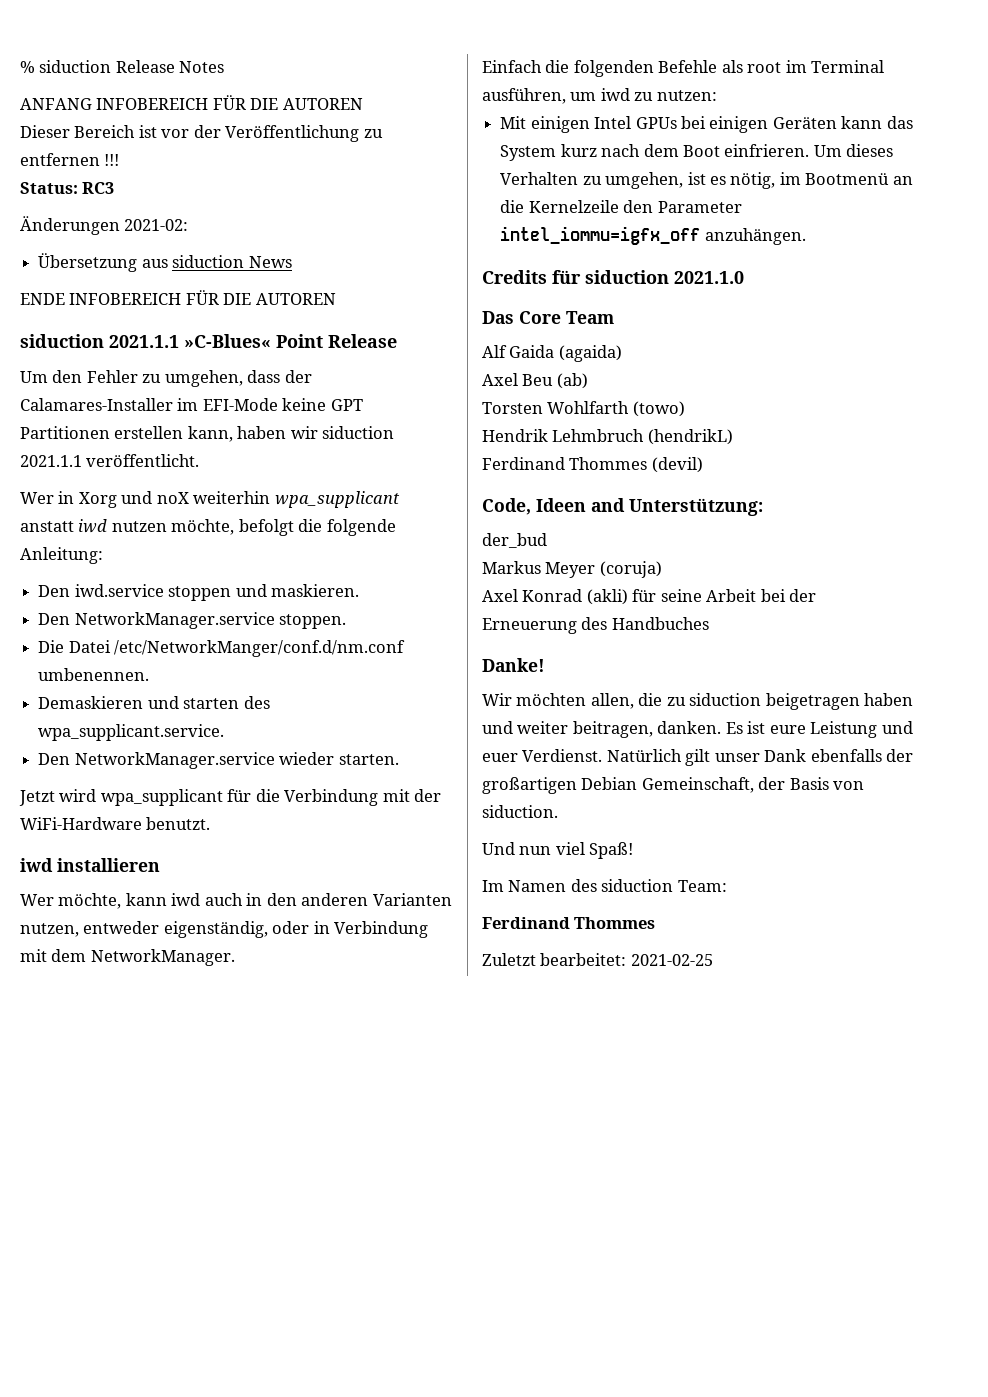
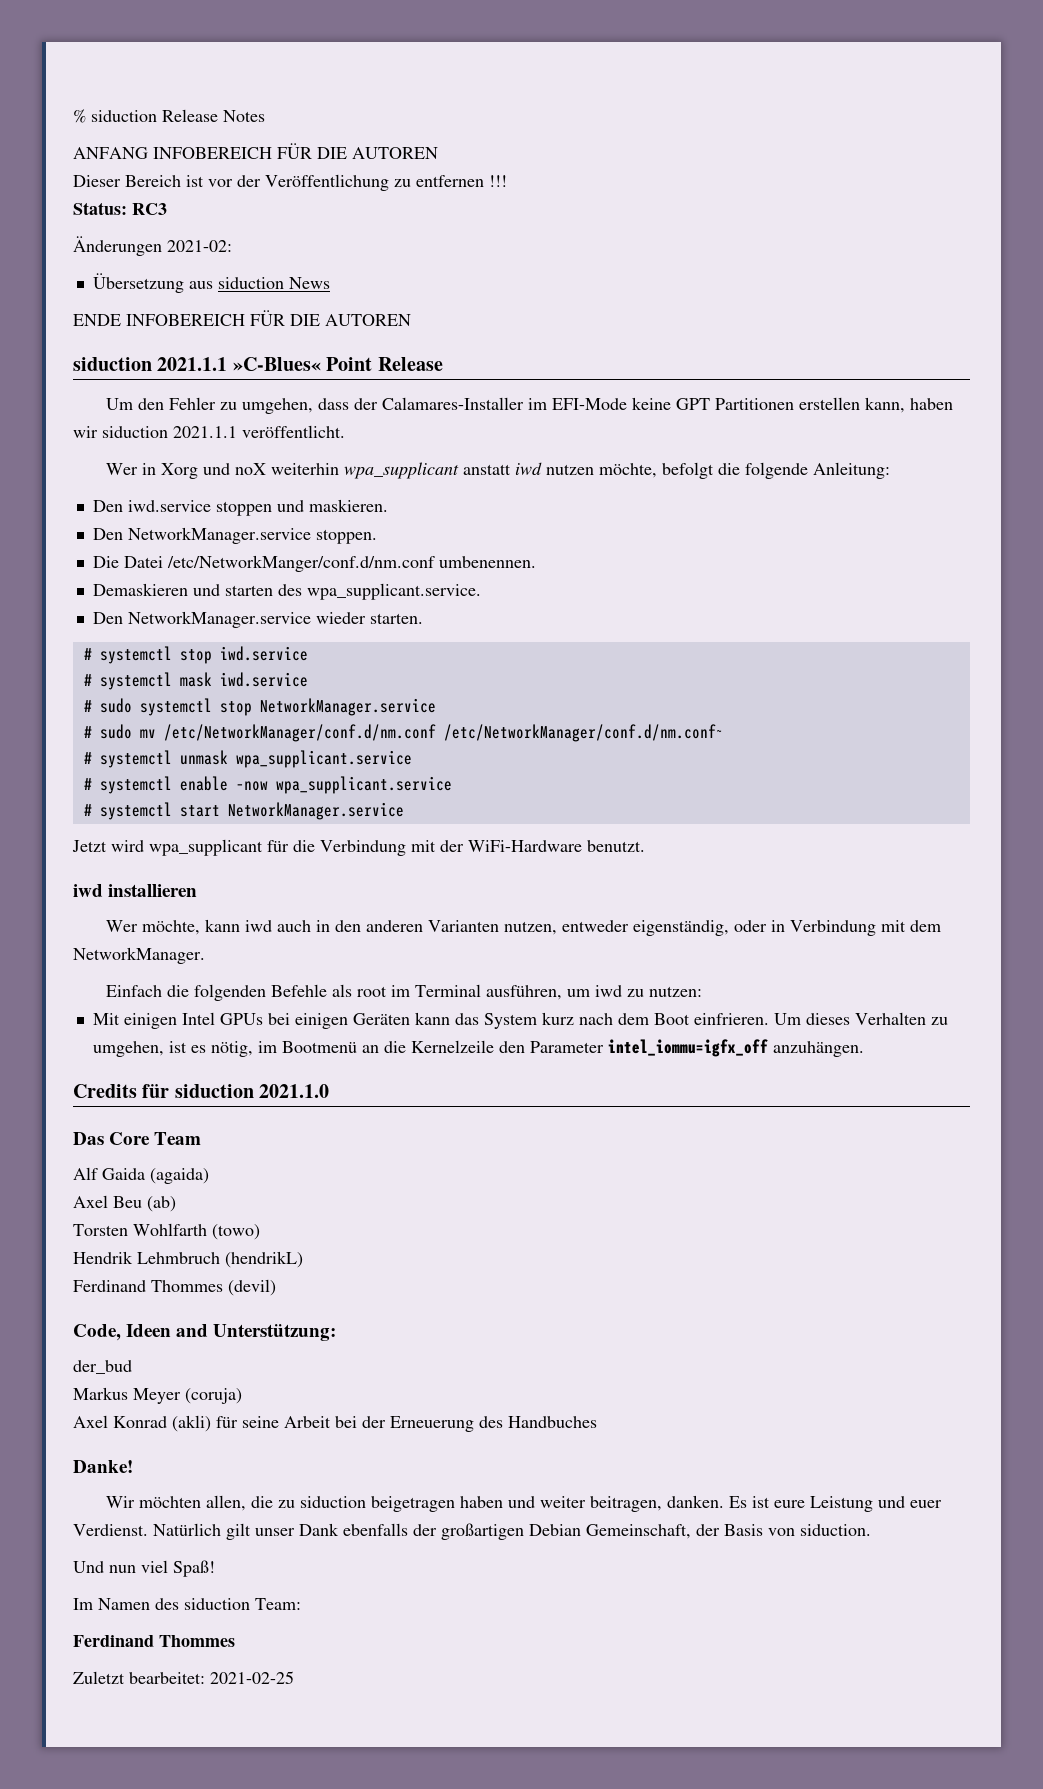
(399, 759) none -> [83,646,308,664] [83,672,308,690] [83,698,436,716] [83,724,724,742] [83,750,412,768] [83,776,452,794] [83,802,404,820] // # systemctl stop iwd.service // # systemctl mask iwd.service // # sudo systemctl stop NetworkManager.service // # sudo mv /etc/NetworkManager/conf.d/nm.conf /etc/NetworkManager/conf.d/nm.conf~ // # systemctl unmask wpa_supplicant.service // # systemctl enable –now wpa_supplicant.service // # systemctl start NetworkManager.service

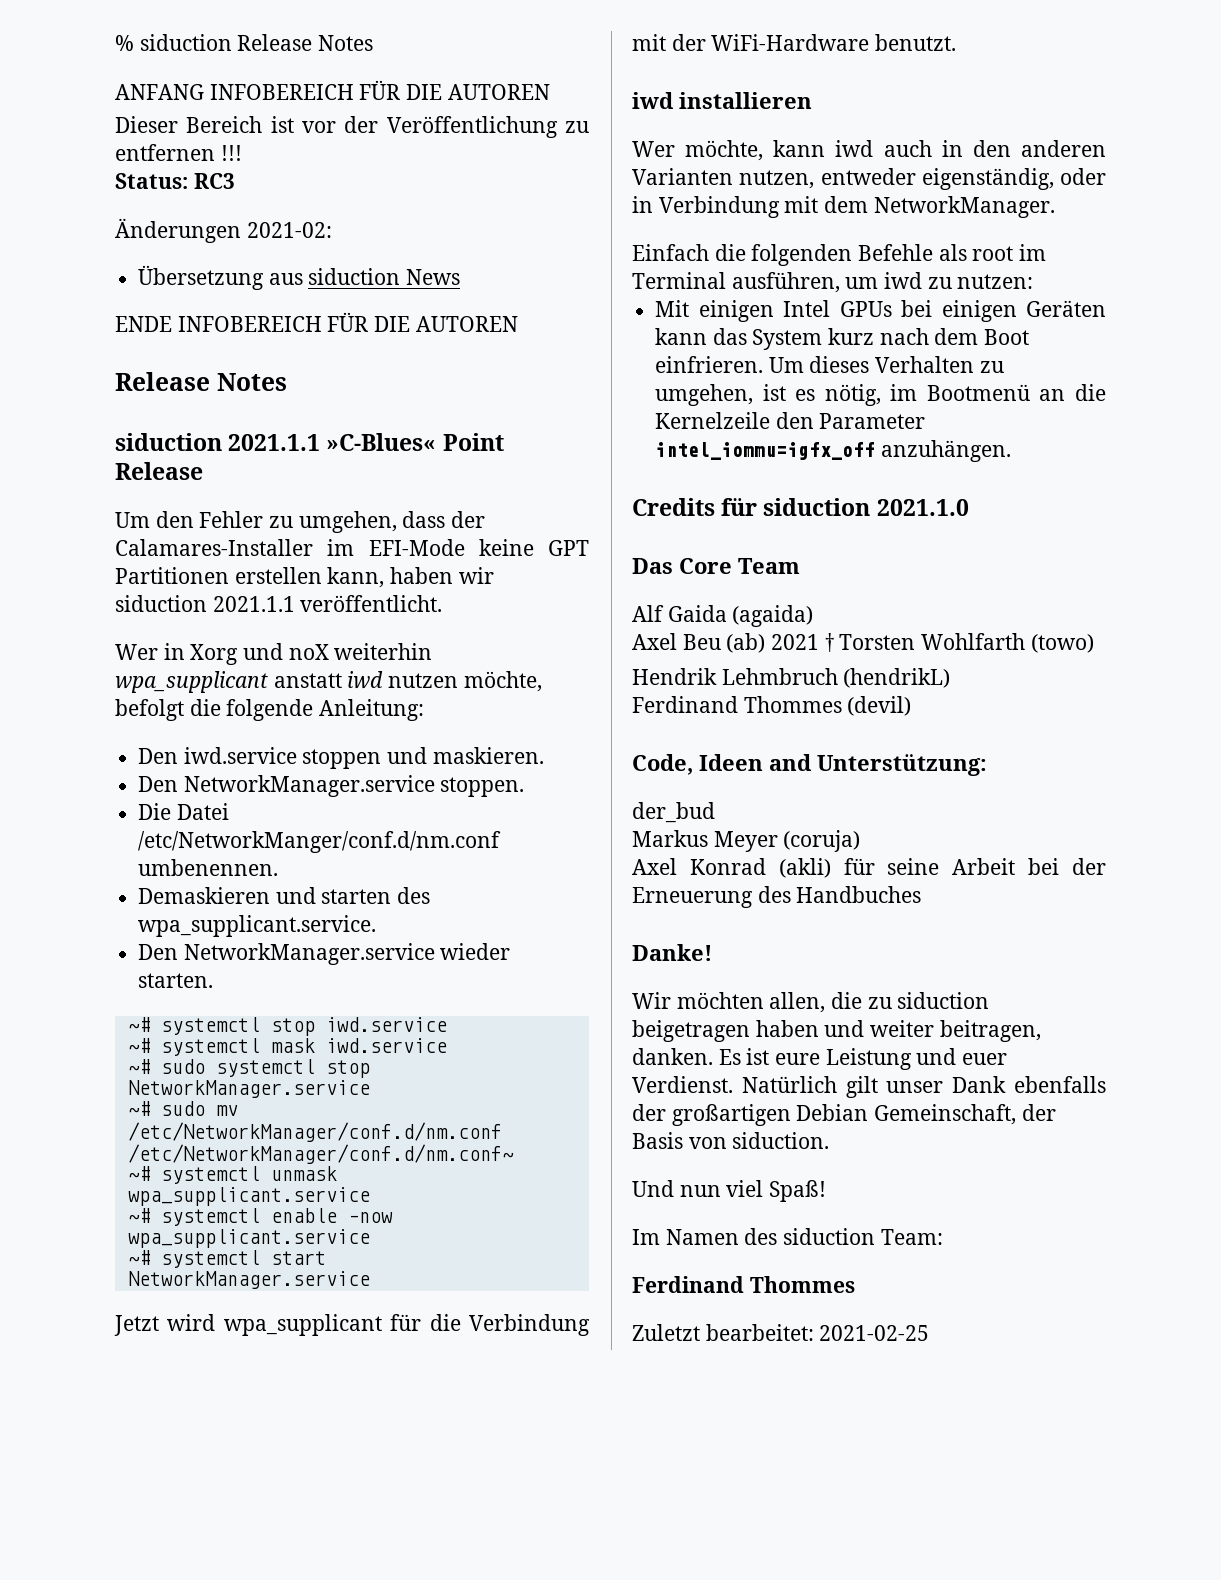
(411, 320) none -> [115,372,287,391] // Release Notes
[83,648,92,660] # -> [127,1017,150,1032] ~#
[83,674,92,686] # -> [127,1038,150,1053] ~#
[83,700,92,712] # -> [127,1059,150,1074] ~#
[83,726,92,738] # -> [127,1101,150,1116] ~#
[83,752,92,764] # -> [127,1166,150,1181] ~#
[83,778,92,790] # -> [127,1208,150,1223] ~#
[83,804,92,816] # -> [127,1250,150,1265] ~#
(176, 1204) // -> [771,633,834,652] 2021 †

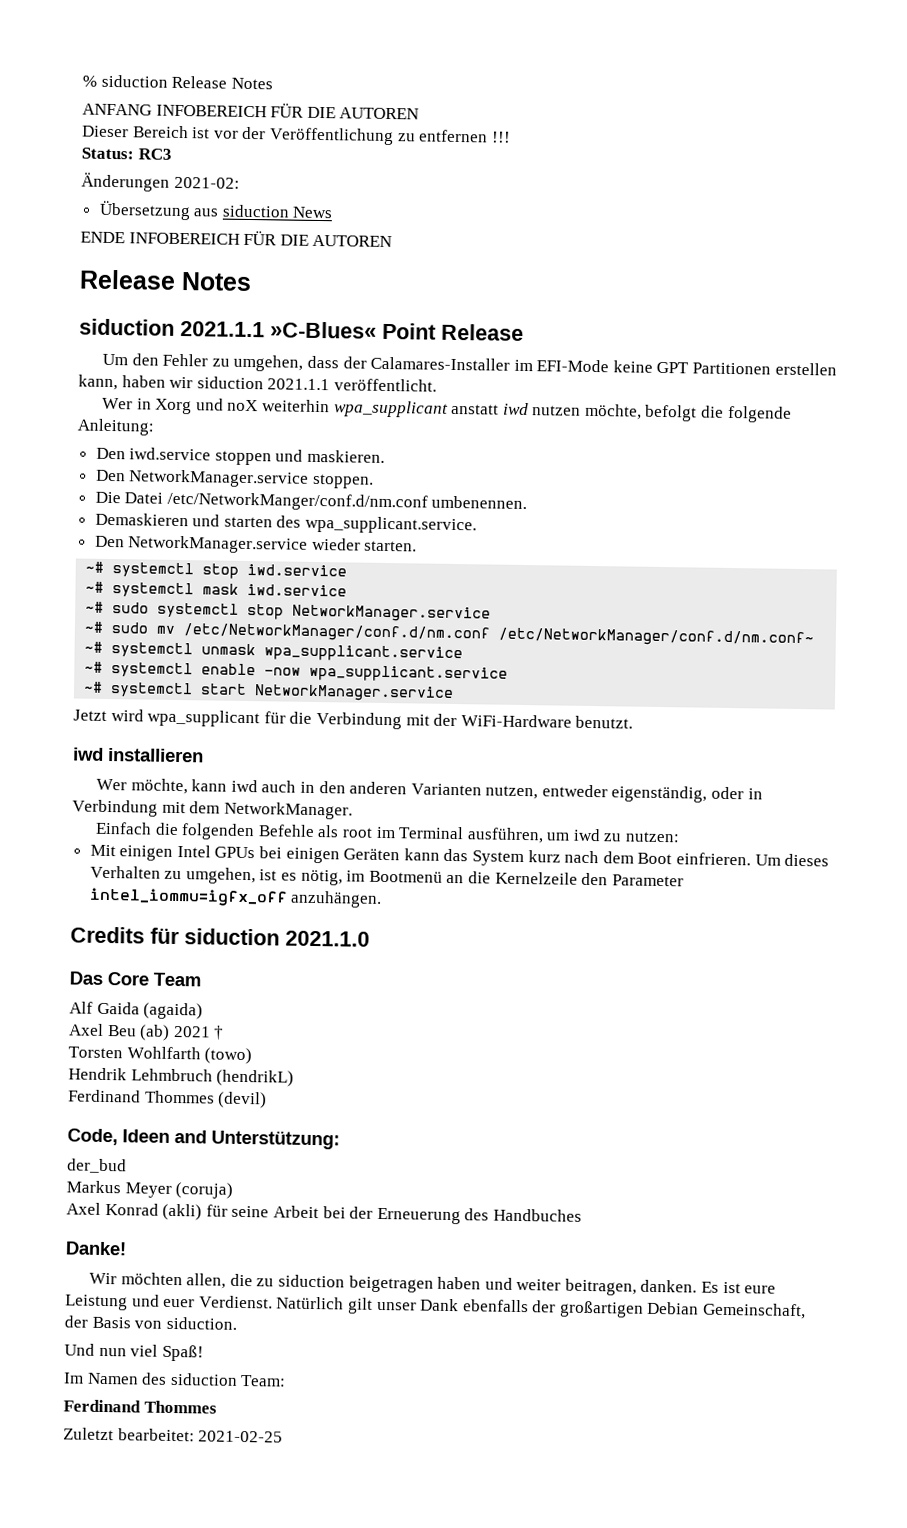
(834, 642) none -> (225, 1032) //

